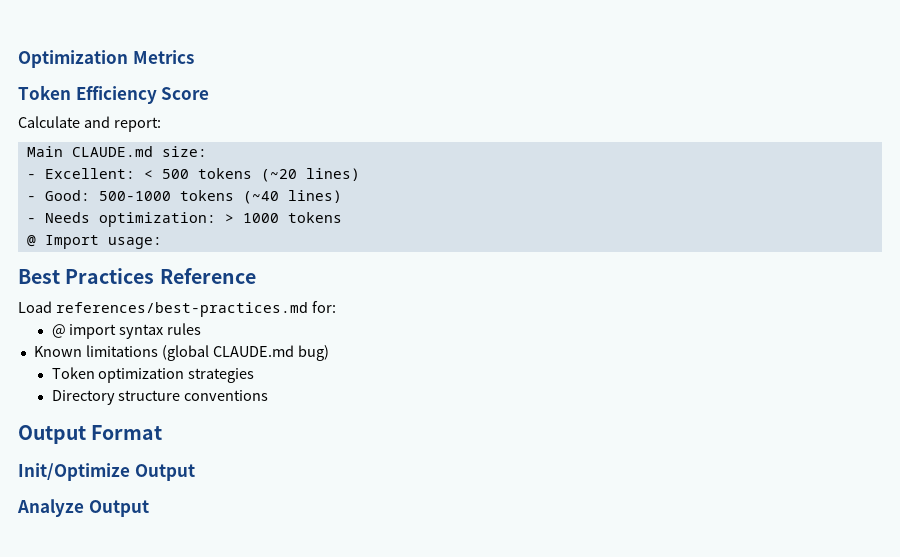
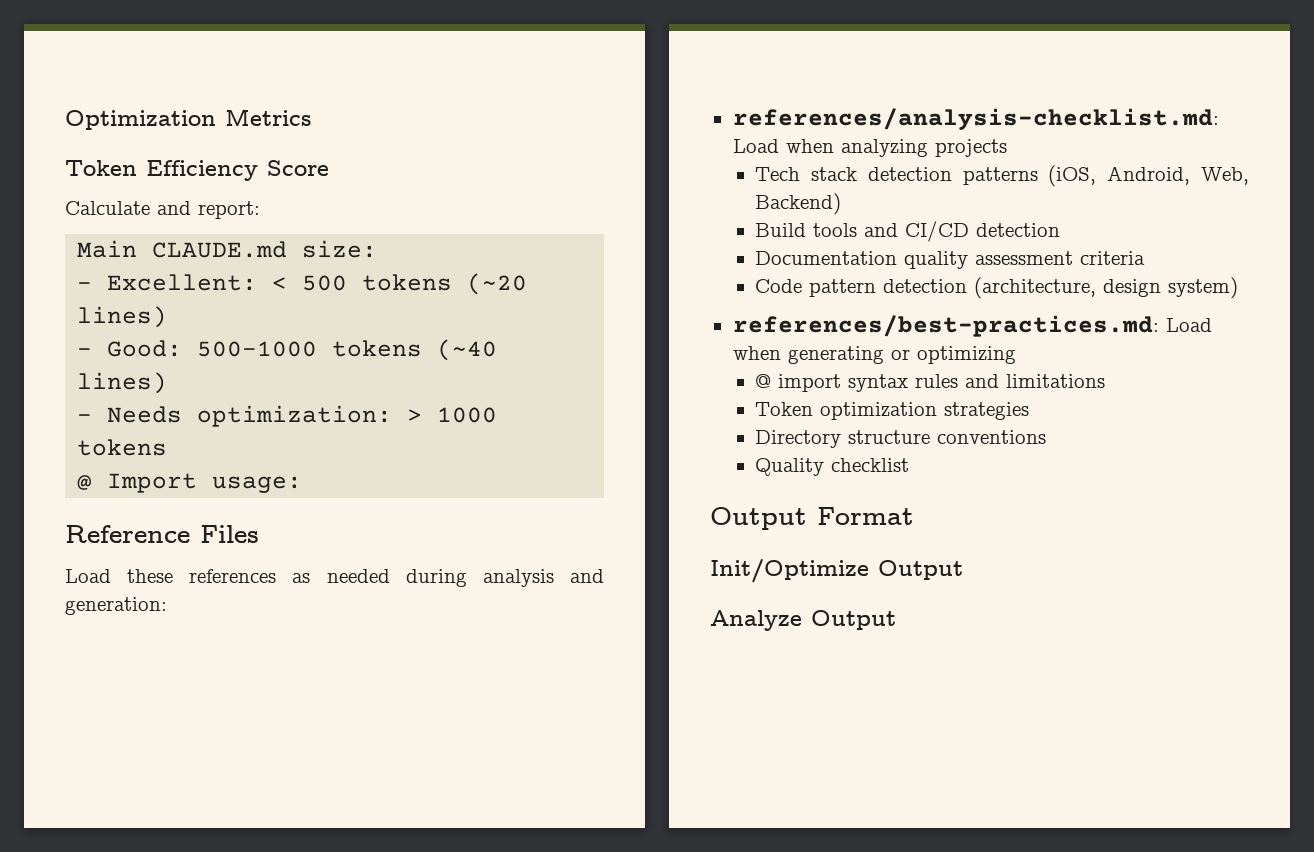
[18,268,155,284] Best Practices -> (303, 484) none
[18,301,336,317] // Load references/best-practices.md for: -> [200,525,259,543] [65,569,604,587] [65,597,167,615] [732,108,1219,130] [732,139,1007,157] [755,165,1249,187] [755,193,842,215] [755,221,1061,242] [755,251,1146,269] [755,277,1239,299] [732,315,1212,337] [732,346,1016,364] Files // Load these references as needed during analysis and generation: // references/analysis-checklist.md: Load when analyzing projects // Tech stack detection patterns (iOS, Android, Web, Backend) // Build tools and CI/CD detection // Documentation quality assessment criteria // Code pattern detection (architecture, design system) // references/best-practices.md: Load when generating or optimizing
[33,346,82,357] // Known -> [965,374,1000,388] and
[161,345,329,361] (global CLAUDE.md bug) -> (1106, 381) none
(269, 395) none -> [755,458,910,476] // Quality checklist

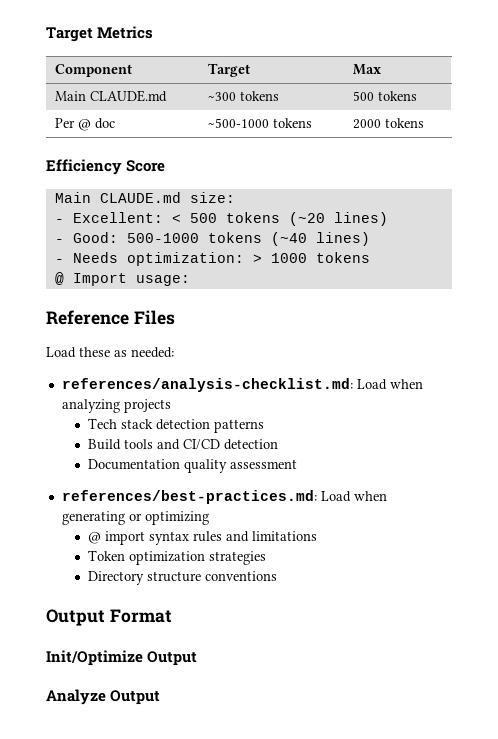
[65,110,216,130] Optimization -> [46,27,93,42] Target
[65,160,137,176] // Token -> [55,64,133,77] [208,63,251,77] [353,64,382,75] [55,90,168,102] [208,91,280,101] [353,91,418,101] [55,118,116,131] [208,118,313,128] [353,118,425,129] // Component | Target | Max // Main CLAUDE.md | ~300 tokens | 500 tokens // Per @ doc | ~500-1000 tokens | 2000 tokens //
[65,201,260,219] // Calculate and report: -> (166, 166) none
[189,569,604,587] [65,597,167,615] references as needed during analysis and generation: -> [114,347,174,358] as needed:
[1048,165,1249,187] [755,193,842,215] (iOS, Android, Web, Backend) -> (264, 426) none
[1080,251,1146,265] [755,277,1239,299] criteria // Code pattern detection (architecture, design system) -> (297, 464) none
[755,458,910,476] // Quality checklist -> (277, 576) none

